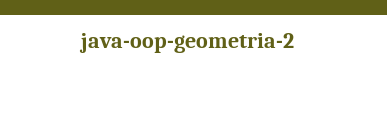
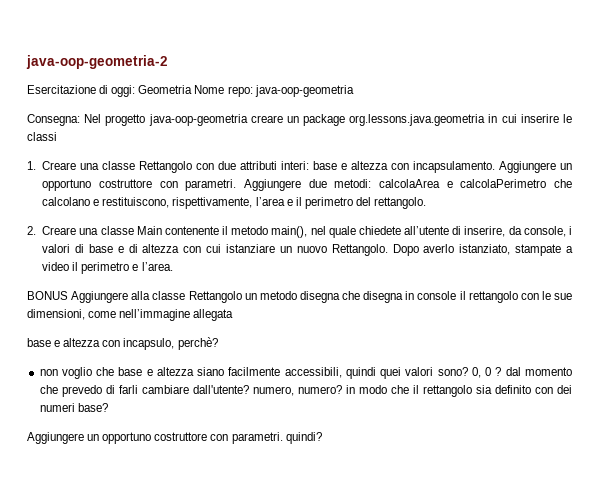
(294, 43) none -> [27,85,354,97] [27,114,572,126] [27,132,57,141] [27,161,572,173] [42,179,573,191] [42,197,427,209] [27,226,572,238] [42,244,574,256] [42,262,173,274] [27,291,572,303] [27,309,234,321] [27,337,218,350] [39,367,572,379] [39,385,573,397] [39,403,108,412] [27,432,322,444] // Esercitazione di oggi: Geometria Nome repo: java-oop-geometria // Consegna: Nel progetto java-oop-geometria creare un package org.lessons.java.geometria in cui inserire le classi // 1. Creare una classe Rettangolo con due attributi interi: base e altezza con incapsulamento. Aggiungere un opportuno costruttore con parametri. Aggiungere due metodi: calcolaArea e calcolaPerimetro che calcolano e restituiscono, rispettivamente, l’area e il perimetro del rettangolo. // 2. Creare una classe Main contenente il metodo main(), nel quale chiedete all’utente di inserire, da console, i valori di base e di altezza con cui istanziare un nuovo Rettangolo. Dopo averlo istanziato, stampate a video il perimetro e l’area. // BONUS Aggiungere alla classe Rettangolo un metodo disegna che disegna in console il rettangolo con le sue dimensioni, come nell’immagine allegata // base e altezza con incapsulo, perchè? // non voglio che base e altezza siano facilmente accessibili, quindi quei valori sono? 0, 0 ? dal momento che prevedo di farli cambiare dall'utente? numero, numero? in modo che il rettangolo sia definito con dei numeri base? // Aggiungere un opportuno costruttore con parametri. quindi?

